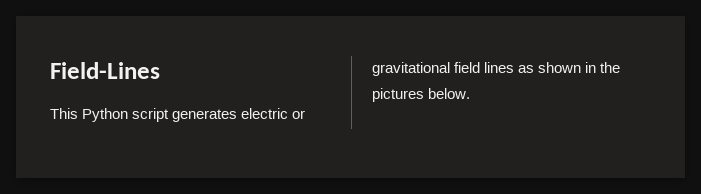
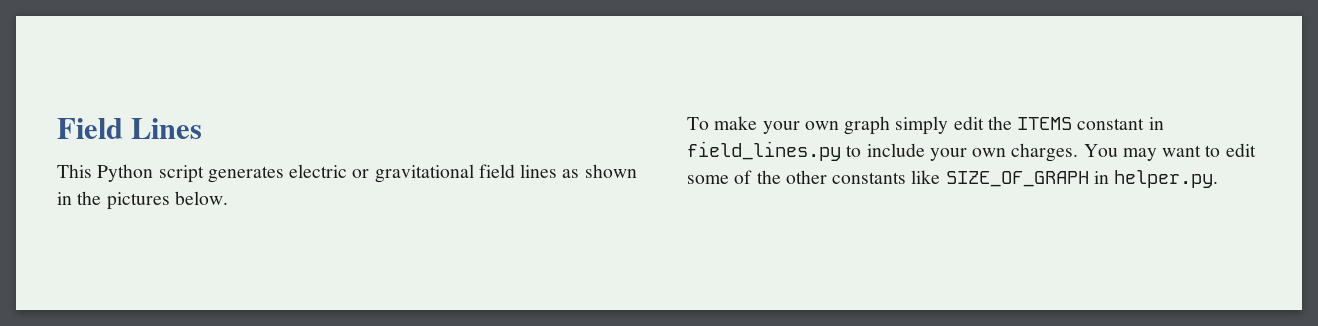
[50,62,160,79] Field-Lines -> [57,118,203,139] Field Lines
(471, 93) none -> [687,116,1164,135] [687,141,1256,162] [687,170,1219,188] // To make your own graph simply edit the ITEMS constant in field_lines.py to include your own charges. You may want to edit some of the other constants like SIZE_OF_GRAPH in helper.py.

